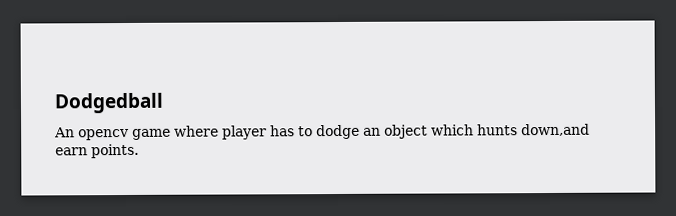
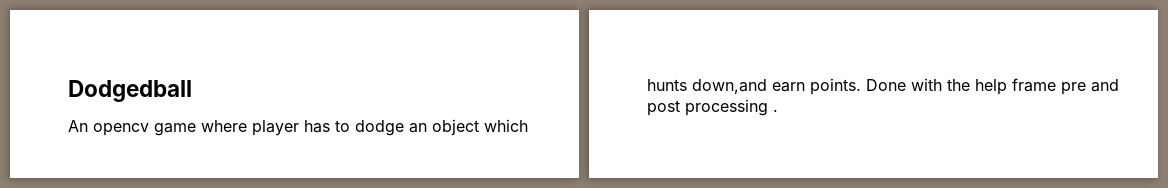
(139, 151) none -> [866,78,1119,95] [647,99,778,116] Done with the help frame pre and post processing .

